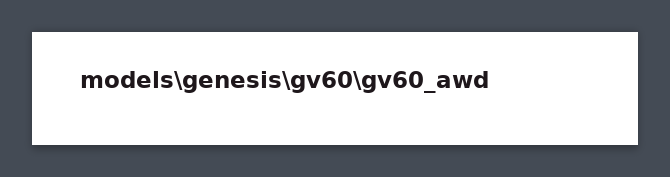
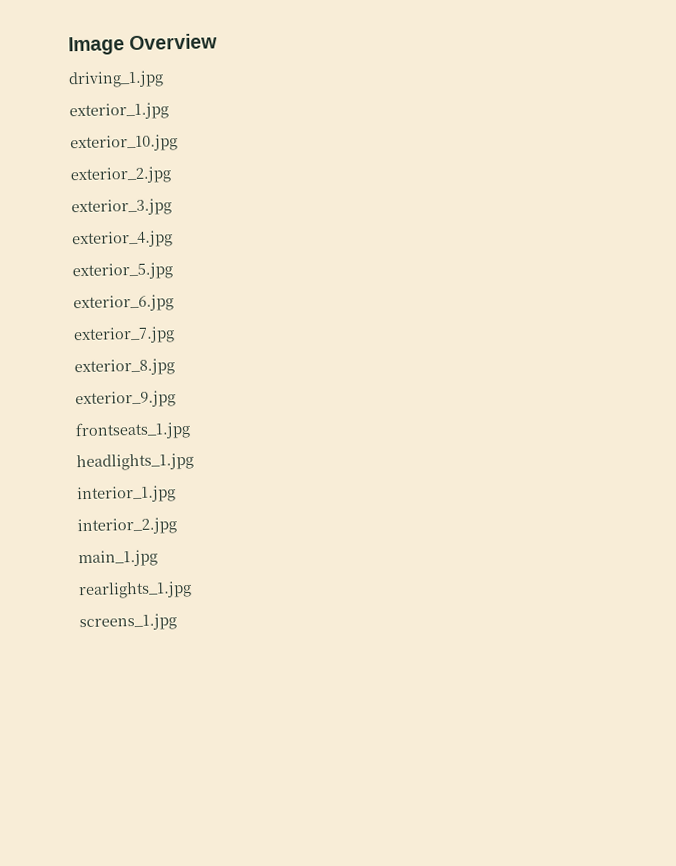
[80,71,489,93] models\genesis\gv60\gv60_awd -> [68,33,219,56] [68,70,164,89] [69,102,169,121] [70,134,178,153] [70,166,172,185] [71,198,172,217] [71,230,173,249] [72,262,173,281] [73,294,174,313] [73,326,175,345] [74,358,175,377] [75,390,176,409] [75,420,191,441] [76,452,194,472] [77,485,176,504] [77,517,177,536] [78,549,158,568] [78,580,192,600] [79,613,177,632] Image Overview // driving_1.jpg // exterior_1.jpg // exterior_10.jpg // exterior_2.jpg // exterior_3.jpg // exterior_4.jpg // exterior_5.jpg // exterior_6.jpg // exterior_7.jpg // exterior_8.jpg // exterior_9.jpg // frontseats_1.jpg // headlights_1.jpg // interior_1.jpg // interior_2.jpg // main_1.jpg // rearlights_1.jpg // screens_1.jpg

